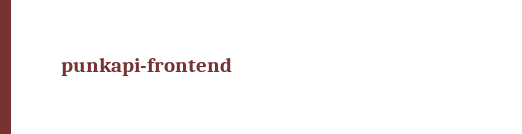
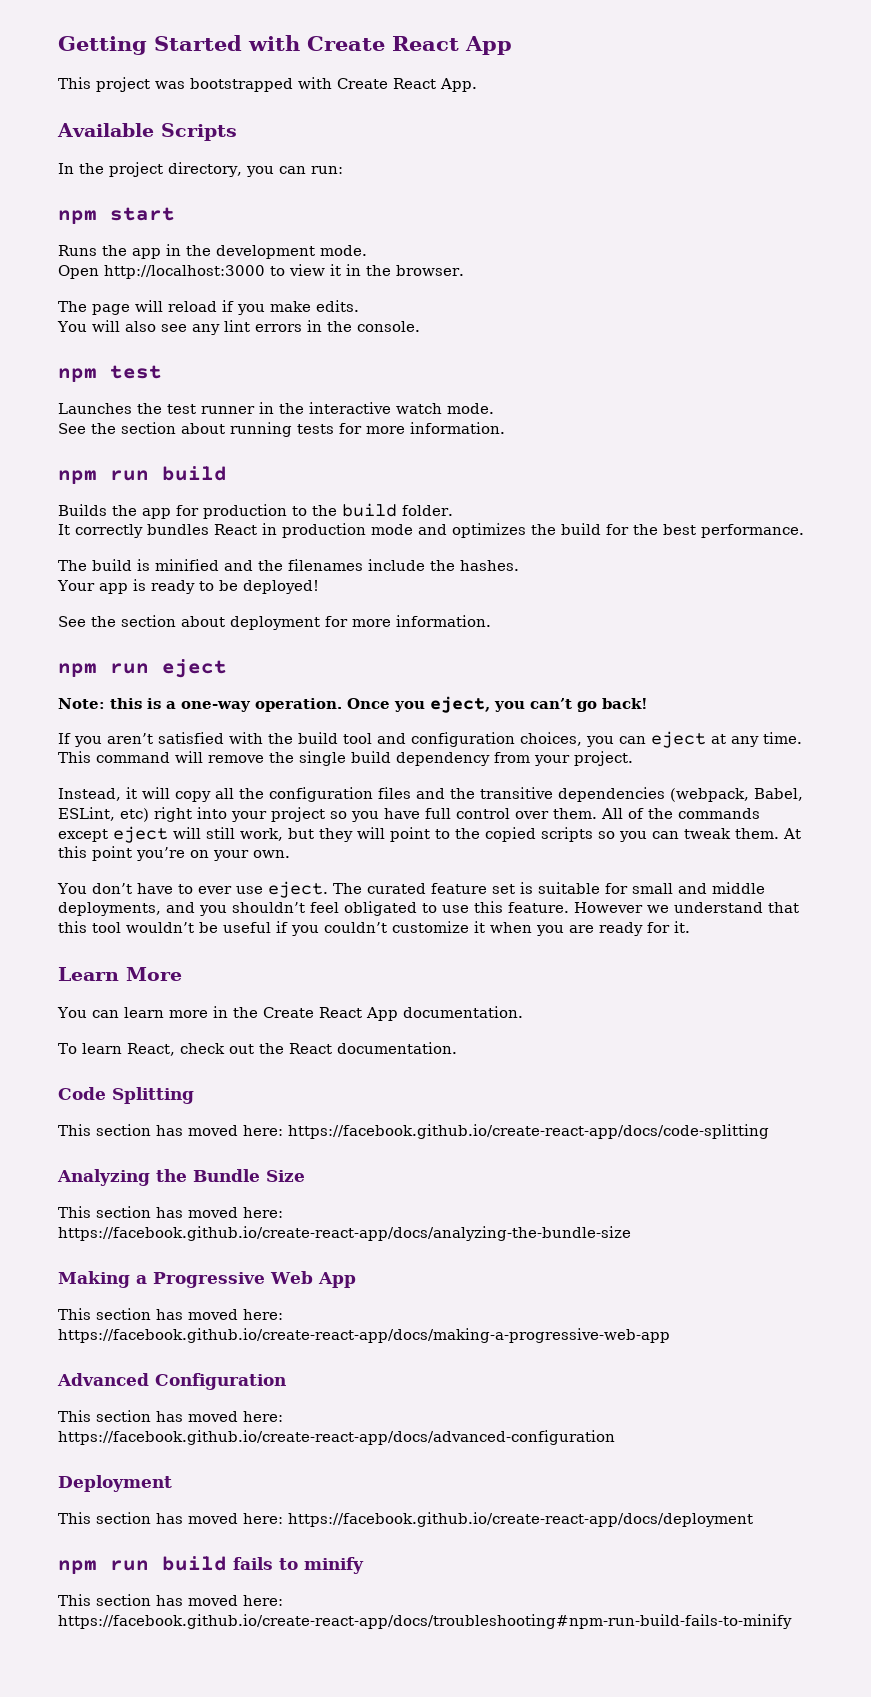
[61,57,232,76] punkapi-frontend -> [58,35,512,55] [58,77,477,92] [57,123,237,141] [58,162,343,177] [58,207,175,224] [58,244,367,259] [58,264,464,279] [58,300,359,315] [57,320,420,335] [58,365,162,382] [58,402,494,414] [58,422,505,437] [58,466,227,484] [58,503,453,519] [58,523,804,538] [58,559,519,571] [57,579,319,594] [58,615,491,630] [58,659,227,678] [58,696,648,713] [58,731,802,748] [58,751,633,766] [58,787,803,802] [58,807,760,822] [58,826,801,843] [58,846,290,861] [57,881,765,898] [58,901,799,916] [58,921,690,936] [58,967,182,981] [57,1006,523,1021] [58,1042,457,1056] [58,1087,194,1104] [58,1124,769,1139] [57,1169,305,1186] [58,1206,283,1218] [58,1226,631,1241] [58,1271,356,1288] [58,1308,283,1320] [58,1328,670,1343] [57,1373,286,1390] [58,1410,283,1422] [58,1430,615,1445] [58,1475,172,1492] [58,1512,753,1527] [58,1556,364,1574] [58,1594,283,1606] [58,1614,792,1629] Getting Started with Create React App // This project was bootstrapped with Create React App. // Available Scripts // In the project directory, you can run: // npm start // Runs the app in the development mode. // Open http://localhost:3000 to view it in the browser. // The page will reload if you make edits. // You will also see any lint errors in the console. // npm test // Launches the test runner in the interactive watch mode. // See the section about running tests for more information. // npm run build // Builds the app for production to the build folder. // It correctly bundles React in production mode and optimizes the build for the best performance. // The build is minified and the filenames include the hashes. // Your app is ready to be deployed! // See the section about deployment for more information. // npm run eject // Note: this is a one-way operation. Once you eject, you can’t go back! // If you aren’t satisfied with the build tool and configuration choices, you can eject at any time. This command will remove the single build dependency from your project. // Instead, it will copy all the configuration files and the transitive dependencies (webpack, Babel, ESLint, etc) right into your project so you have full control over them. All of the commands except eject will still work, but they will point to the copied scripts so you can tweak them. At this point you’re on your own. // You don’t have to ever use eject. The curated feature set is suitable for small and middle deployments, and you shouldn’t feel obligated to use this feature. However we understand that this tool wouldn’t be useful if you couldn’t customize it when you are ready for it. // Learn More // You can learn more in the Create React App documentation. // To learn React, check out the React documentation. // Code Splitting // This section has moved here: https://facebook.github.io/create-react-app/docs/code-splitting // Analyzing the Bundle Size // This section has moved here: https://facebook.github.io/create-react-app/docs/analyzing-the-bundle-size // Making a Progressive Web App // This section has moved here: https://facebook.github.io/create-react-app/docs/making-a-progressive-web-app // Advanced Configuration // This section has moved here: https://facebook.github.io/create-react-app/docs/advanced-configuration // Deployment // This section has moved here: https://facebook.github.io/create-react-app/docs/deployment // npm run build fails to minify // This section has moved here: https://facebook.github.io/create-react-app/docs/troubleshooting#npm-run-build-fails-to-minify

